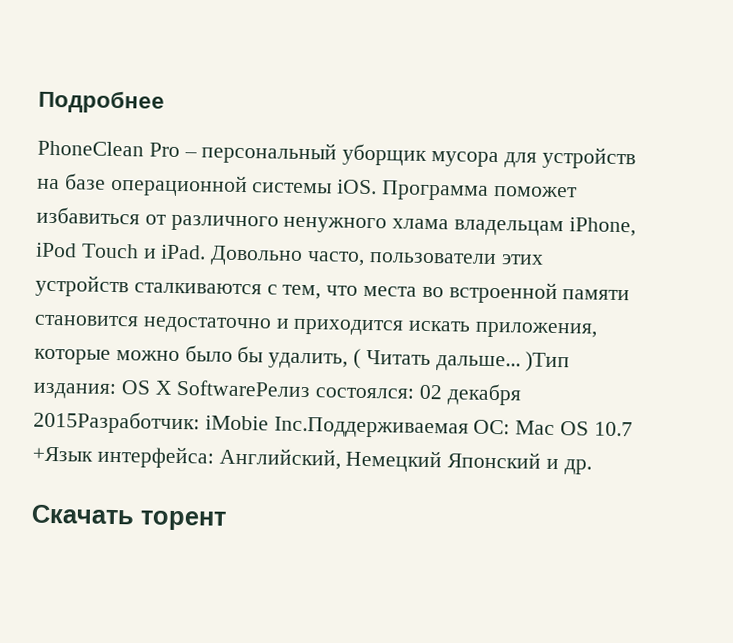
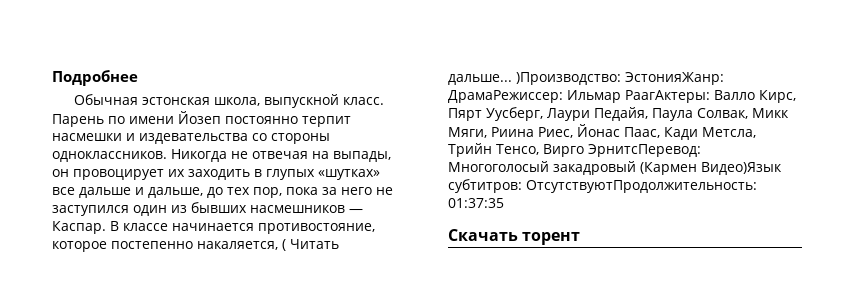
[37,140,636,170] [37,173,578,201] [36,206,636,237] [35,242,544,266] [35,274,631,305] [34,314,598,339] [34,345,571,373] [33,379,522,406] [33,410,633,439] [32,445,592,475] PhoneClean Pro – персональный уборщик мусора для устройств на базе операционной системы iOS. Программа поможет избавиться от различного ненужного хлама владельцам iPhone, iPod Touch и iPad. Довольно часто, пользователи этих устройств сталкиваются с тем, что места во встроенной памяти становится недостаточно и приходится искать приложения, которые можно было бы удалить, ( Читать дальше... )Тип издания: OS X SoftwareРелиз состоялся: 02 декабря 2015Разработчик: iMobie Inc.Поддерживаемая ОС: Mac OS 10.7 +Язык интерфейса: Английский, Немецкий Японский и др. -> [73,94,384,108] [52,111,351,127] [52,133,330,144] [52,149,391,162] [52,169,380,180] [52,187,393,198] [52,202,363,216] [52,221,375,234] [52,239,339,252] [448,72,724,85] [448,90,796,103] [448,107,789,121] [448,124,756,140] [448,143,701,157] [448,161,782,175] [448,179,757,193] [448,198,504,208] Обычная эстонская школа, выпускной класс. Парень по имени Йозеп постоянно терпит насмешки и издевательства со стороны одноклассников. Никогда не отвечая на выпады, он провоцирует их заходить в глупых «шутках» все дальше и дальше, до тех пор, пока за него не заступился один из бывших насмешников — Каспар. В классе начинается противостояние, которое постепенно накаляется, ( Читать дальше... )Производство: ЭстонияЖанр: ДрамаРежиссер: Ильмар РаагАктеры: Валло Кирс, Пярт Уусберг, Лаури Педайя, Паула Солвак, Микк Мяги, Риина Риес, Йонас Паас, Кади Метсла, Трийн Тенсо, Вирго ЭрнитсПеревод: Многоголосый закадровый (Кармен Видео)Язык субтитров: ОтсутствуютПродолжительность: 01:37:35

